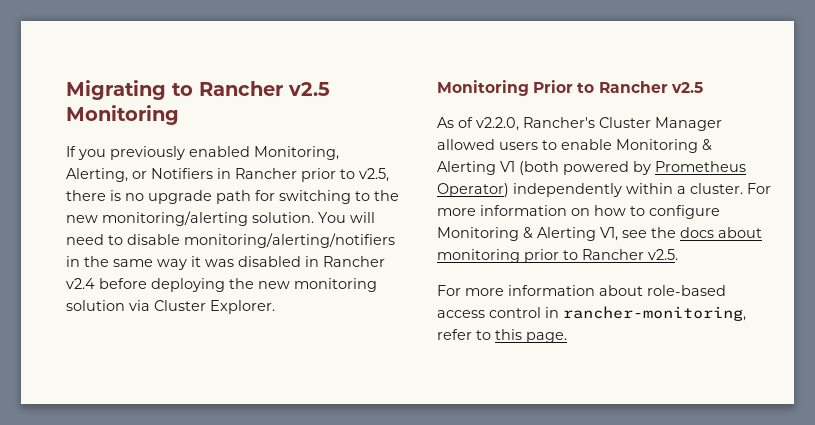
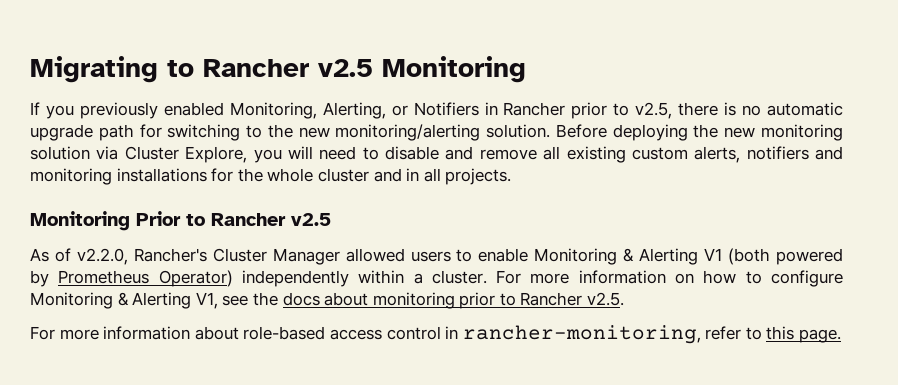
(144, 197) none -> [767,102,843,116] automatic
[318,212,375,223] [66,233,395,248] [66,256,385,270] [66,278,147,289] You will need to disable monitoring/alerting/notifiers in the same way it was disabled in Rancher v2.4 before -> [555,124,607,138] Before
[210,300,275,314] Explorer. -> [185,146,843,163] [30,168,512,185] Explore, you will need to disable and remove all existing custom alerts, notifiers and monitoring installations for the whole cluster and in all projects.

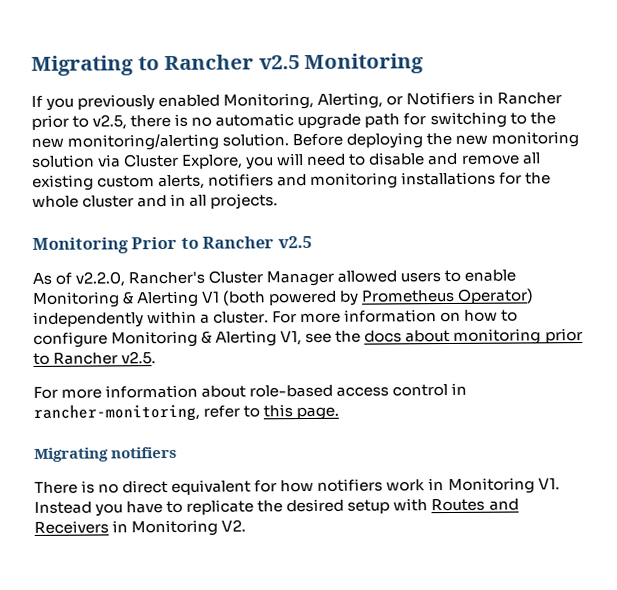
(842, 336) none -> [34,446,178,462] [34,477,560,495] [34,498,519,517] [34,519,247,537] // Migrating notifiers // There is no direct equivalent for how notifiers work in Monitoring V1. Instead you have to replicate the desired setup with Routes and Receivers in Monitoring V2.

